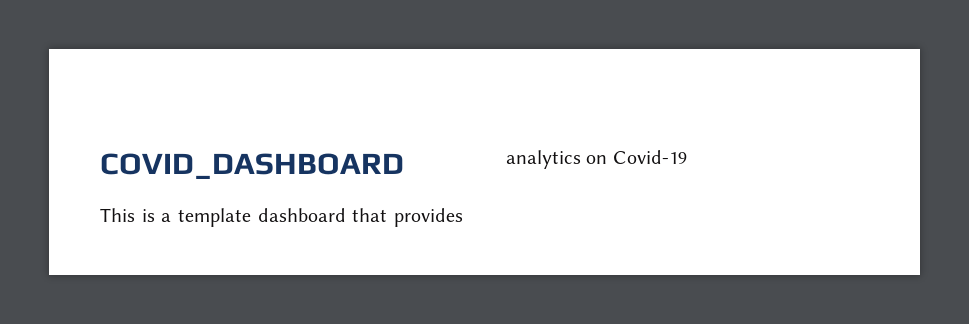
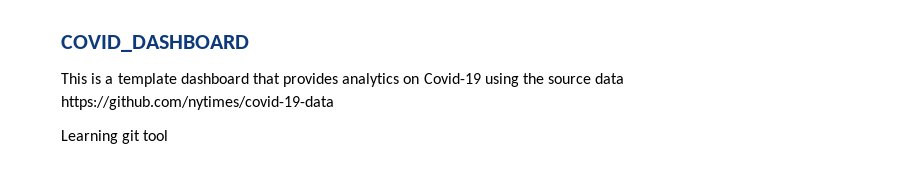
(687, 157) none -> [484,73,625,87] [61,96,334,110] [61,130,169,144] using the source data https://github.com/nytimes/covid-19-data // Learning git tool

